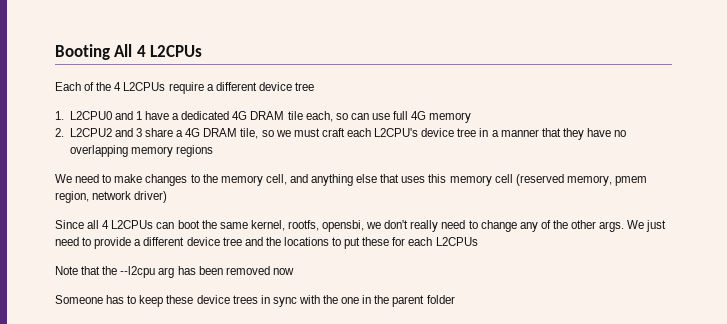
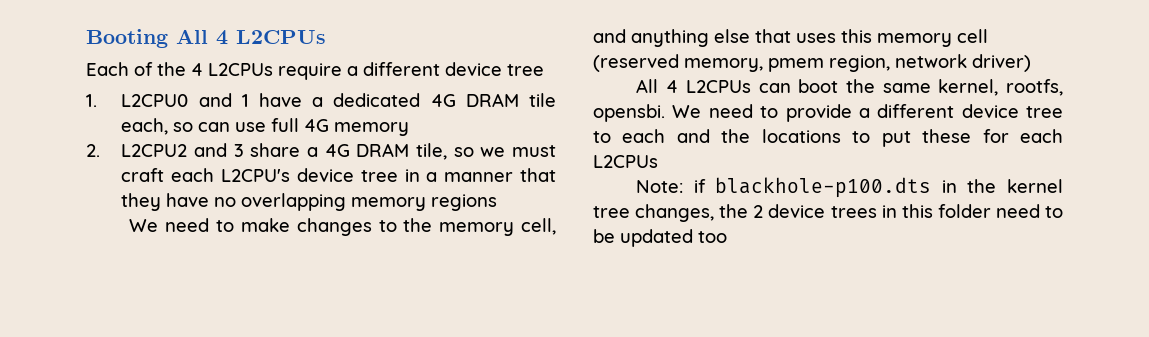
[55,220,100,229] Since all -> [636,79,659,93] All
[322,220,667,232] opensbi, we don't really need to change any of the other args. We just -> [593,104,702,122] opensbi. We
(242, 241) none -> [593,129,666,143] to each
[55,266,294,278] [55,295,455,307] Note that the --l2cpu arg has been removed now // Someone has to keep these device trees in sync with the one in the parent folder -> [636,177,1063,198] [593,204,1063,222] [593,229,727,247] Note: if blackhole-p100.dts in the kernel tree changes, the 2 device trees in this folder need to be updated too

